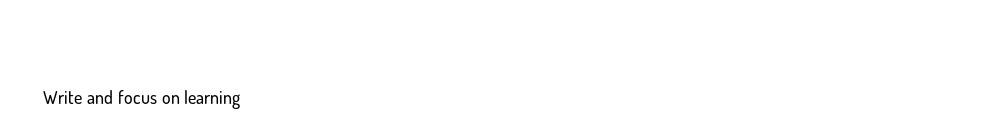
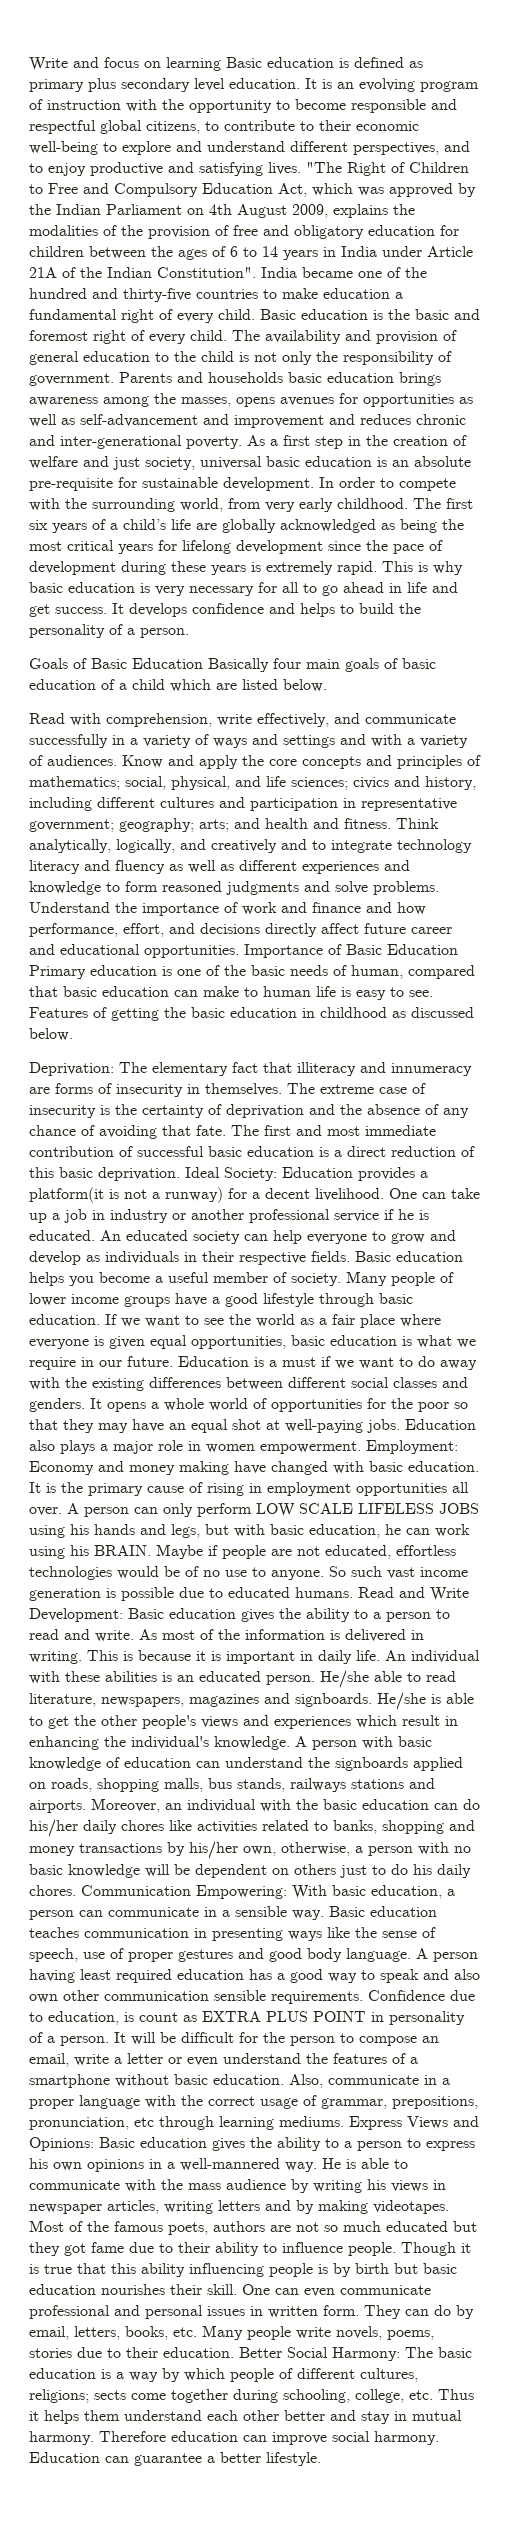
(241, 99) none -> [226,57,423,68] [29,78,479,92] [29,99,457,113] [29,120,419,134] [29,141,470,155] [29,162,469,176] [29,183,476,197] [29,204,415,218] [29,225,459,239] [29,246,473,260] [29,267,427,278] [29,288,403,302] [29,309,480,323] [29,330,457,344] [29,351,452,365] [29,372,441,386] [29,393,473,407] [29,414,466,428] [29,435,467,449] [29,456,471,470] [29,477,456,491] [29,498,473,512] [29,519,464,533] [29,540,443,554] [29,561,463,575] [29,582,458,596] [29,603,421,617] [29,624,189,638] [29,658,436,672] [29,679,327,692] [29,713,456,727] [29,734,468,748] [29,755,481,769] [29,776,476,790] [29,797,457,811] [29,818,439,832] [29,839,472,853] [29,860,410,874] [29,881,439,895] [29,902,426,916] [29,923,452,937] [29,944,458,958] [29,965,475,979] [29,986,433,1000] [29,1007,474,1021] [29,1028,73,1041] [29,1062,472,1076] [29,1083,426,1097] [29,1104,469,1118] [29,1125,436,1139] [29,1146,475,1157] [29,1167,428,1181] [29,1187,480,1203] [29,1209,429,1223] [29,1230,456,1244] [29,1251,463,1265] [29,1271,454,1286] [29,1293,413,1307] [29,1314,441,1328] [29,1335,476,1349] [29,1356,477,1370] [29,1377,468,1391] [29,1398,468,1412] [29,1419,476,1433] [29,1440,458,1454] [29,1461,479,1475] [29,1482,469,1496] [29,1503,479,1517] [29,1524,470,1538] [29,1544,456,1559] [29,1566,468,1580] [29,1587,469,1601] [29,1608,450,1622] [29,1629,424,1642] [29,1650,480,1664] [29,1670,456,1688] [29,1692,474,1710] [29,1715,458,1729] [29,1736,432,1750] [29,1757,463,1771] [29,1778,435,1792] [29,1798,480,1813] [29,1819,475,1837] [29,1841,471,1859] [29,1864,471,1878] [29,1885,455,1899] [29,1906,437,1920] [29,1927,436,1941] [29,1948,478,1962] [29,1969,480,1983] [29,1990,475,2004] [29,2011,465,2025] [29,2032,439,2046] [29,2053,418,2067] [29,2074,450,2088] [29,2095,478,2109] [29,2116,479,2130] [29,2137,475,2151] [29,2158,408,2172] [29,2179,446,2193] [29,2200,449,2214] [29,2220,477,2235] [29,2242,471,2256] [29,2263,457,2277] [29,2284,431,2297] [29,2305,474,2319] [29,2325,434,2340] [29,2347,472,2361] [29,2368,418,2382] [29,2389,474,2403] [29,2410,462,2424] [29,2431,439,2445] [29,2452,321,2466] Basic education is defined as primary plus secondary level education. It is an evolving program of instruction with the opportunity to become responsible and respectful global citizens, to contribute to their economic well-being to explore and understand different perspectives, and to enjoy productive and satisfying lives. "The Right of Children to Free and Compulsory Education Act, which was approved by the Indian Parliament on 4th August 2009, explains the modalities of the provision of free and obligatory education for children between the ages of 6 to 14 years in India under Article 21A of the Indian Constitution". India became one of the hundred and thirty-five countries to make education a fundamental right of every child. Basic education is the basic and foremost right of every child. The availability and provision of general education to the child is not only the responsibility of government. Parents and households basic education brings awareness among the masses, opens avenues for opportunities as well as self-advancement and improvement and reduces chronic and inter-generational poverty. As a first step in the creation of welfare and just society, universal basic education is an absolute pre-requisite for sustainable development. In order to compete with the surrounding world, from very early childhood. The first six years of a child’s life are globally acknowledged as being the most critical years for lifelong development since the pace of development during these years is extremely rapid. This is why basic education is very necessary for all to go ahead in life and get success. It develops confidence and helps to build the personality of a person. // Goals of Basic Education Basically four main goals of basic education of a child which are listed below. // Read with comprehension, write effectively, and communicate successfully in a variety of ways and settings and with a variety of audiences. Know and apply the core concepts and principles of mathematics; social, physical, and life sciences; civics and history, including different cultures and participation in representative government; geography; arts; and health and fitness. Think analytically, logically, and creatively and to integrate technology literacy and fluency as well as different experiences and knowledge to form reasoned judgments and solve problems. Understand the importance of work and finance and how performance, effort, and decisions directly affect future career and educational opportunities. Importance of Basic Education Primary education is one of the basic needs of human, compared that basic education can make to human life is easy to see. Features of getting the basic education in childhood as discussed below. // Deprivation: The elementary fact that illiteracy and innumeracy are forms of insecurity in themselves. The extreme case of insecurity is the certainty of deprivation and the absence of any chance of avoiding that fate. The first and most immediate contribution of successful basic education is a direct reduction of this basic deprivation. Ideal Society: Education provides a platform(it is not a runway) for a decent livelihood. One can take up a job in industry or another professional service if he is educated. An educated society can help everyone to grow and develop as individuals in their respective fields. Basic education helps you become a useful member of society. Many people of lower income groups have a good lifestyle through basic education. If we want to see the world as a fair place where everyone is given equal opportunities, basic education is what we require in our future. Education is a must if we want to do away with the existing differences between different social classes and genders. It opens a whole world of opportunities for the poor so that they may have an equal shot at well-paying jobs. Education also plays a major role in women empowerment. Employment: Economy and money making have changed with basic education. It is the primary cause of rising in employment opportunities all over. A person can only perform LOW SCALE LIFELESS JOBS using his hands and legs, but with basic education, he can work using his BRAIN. Maybe if people are not educated, effortless technologies would be of no use to anyone. So such vast income generation is possible due to educated humans. Read and Write Development: Basic education gives the ability to a person to read and write. As most of the information is delivered in writing. This is because it is important in daily life. An individual with these abilities is an educated person. He/she able to read literature, newspapers, magazines and signboards. He/she is able to get the other people's views and experiences which result in enhancing the individual's knowledge. A person with basic knowledge of education can understand the signboards applied on roads, shopping malls, bus stands, railways stations and airports. Moreover, an individual with the basic education can do his/her daily chores like activities related to banks, shopping and money transactions by his/her own, otherwise, a person with no basic knowledge will be dependent on others just to do his daily chores. Communication Empowering: With basic education, a person can communicate in a sensible way. Basic education teaches communication in presenting ways like the sense of speech, use of proper gestures and good body language. A person having least required education has a good way to speak and also own other communication sensible requirements. Confidence due to education, is count as EXTRA PLUS POINT in personality of a person. It will be difficult for the person to compose an email, write a letter or even understand the features of a smartphone without basic education. Also, communicate in a proper language with the correct usage of grammar, prepositions, pronunciation, etc through learning mediums. Express Views and Opinions: Basic education gives the ability to a person to express his own opinions in a well-mannered way. He is able to communicate with the mass audience by writing his views in newspaper articles, writing letters and by making videotapes. Most of the famous poets, authors are not so much educated but they got fame due to their ability to influence people. Though it is true that this ability influencing people is by birth but basic education nourishes their skill. One can even communicate professional and personal issues in written form. They can do by email, letters, books, etc. Many people write novels, poems, stories due to their education. Better Social Harmony: The basic education is a way by which people of different cultures, religions; sects come together during schooling, college, etc. Thus it helps them understand each other better and stay in mutual harmony. Therefore education can improve social harmony. Education can guarantee a better lifestyle.

